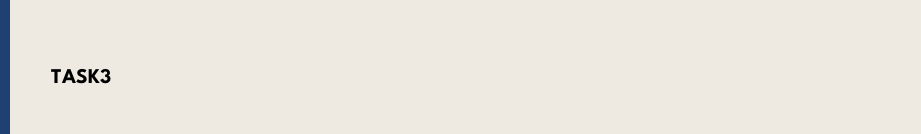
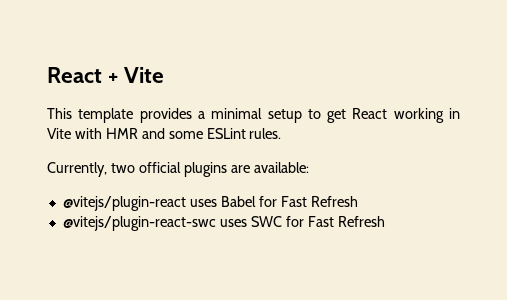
[51,68,111,84] TASK3 -> [47,67,165,83] [47,108,461,123] [47,128,282,139] [47,162,309,177] [62,196,358,211] [62,216,385,231] React + Vite // This template provides a minimal setup to get React working in Vite with HMR and some ESLint rules. // Currently, two official plugins are available: // @vitejs/plugin-react uses Babel for Fast Refresh // @vitejs/plugin-react-swc uses SWC for Fast Refresh

